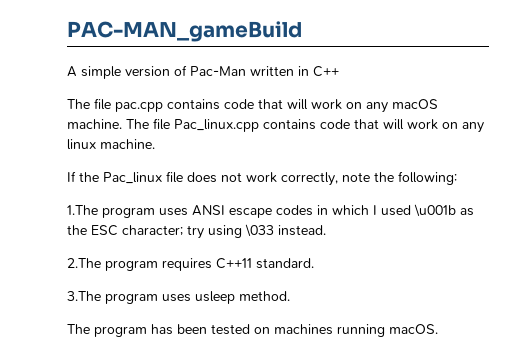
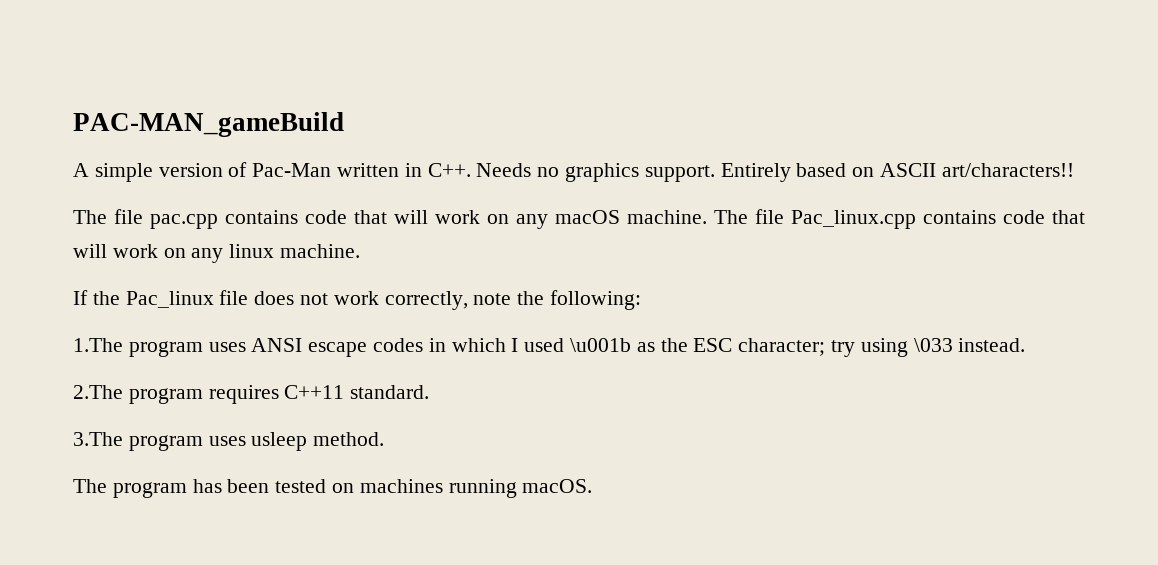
[313,66,339,77] C++ -> [427,163,1074,182] C++. Needs no graphics support. Entirely based on ASCII art/characters!!

